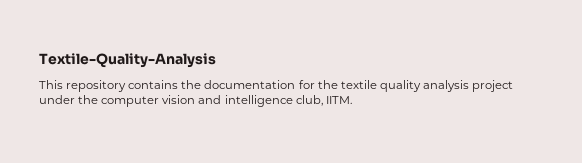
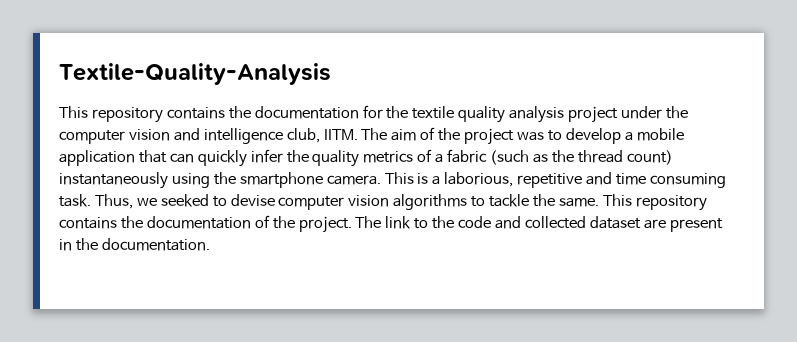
(352, 100) none -> [361,127,684,145] [59,149,673,167] [59,172,726,189] [59,194,707,211] [59,215,723,233] [59,238,210,251] The aim of the project was to develop a mobile application that can quickly infer the quality metrics of a fabric (such as the thread count) instantaneously using the smartphone camera. This is a laborious, repetitive and time consuming task. Thus, we seeked to devise computer vision algorithms to tackle the same. This repository contains the documentation of the project. The link to the code and collected dataset are present in the documentation.

